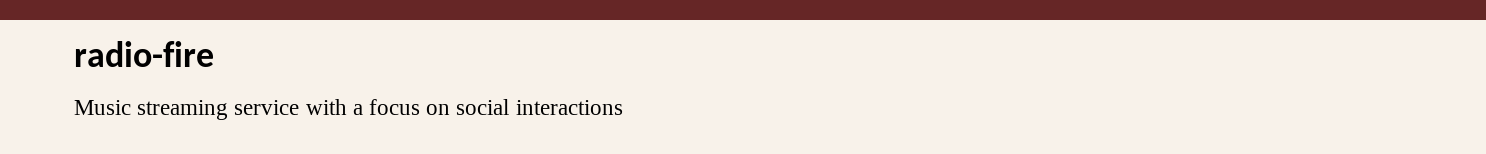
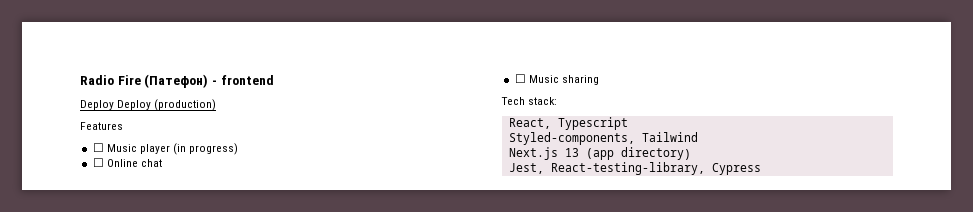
[74,41,214,67] [74,99,623,120] radio-fire // Music streaming service with a focus on social interactions -> [80,74,274,88] [80,99,217,111] [80,122,123,130] [92,143,239,155] [92,158,162,167] [514,74,599,85] [501,97,558,105] [508,117,628,130] [508,132,698,145] [508,147,691,160] [508,162,761,175] Radio Fire (Патефон) - frontend // Deploy Deploy (production) // Features // ☐ Music player (in progress) // ☐ Online chat // ☐ Music sharing // Tech stack: // React, Typescript // Styled-components, Tailwind // Next.js 13 (app directory) // Jest, React-testing-library, Cypress

